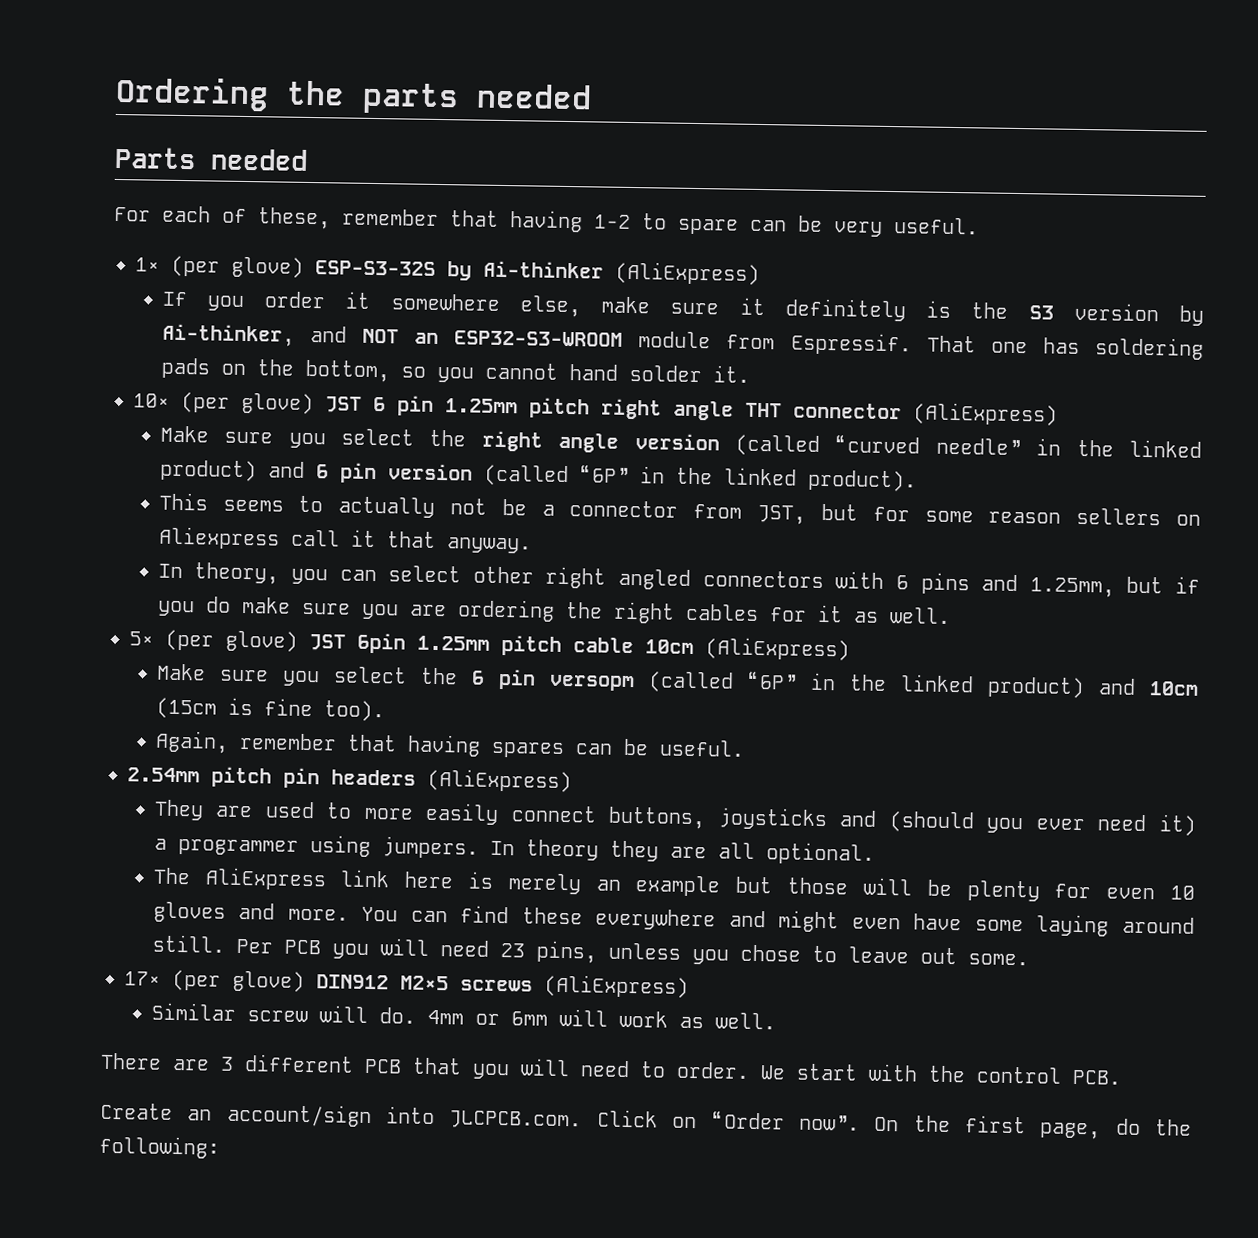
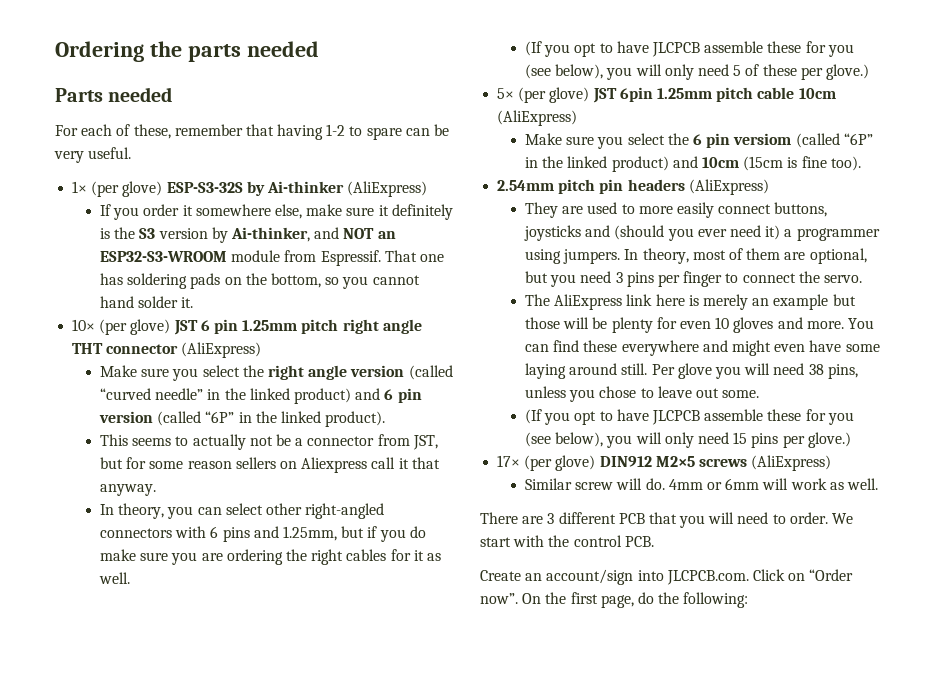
[545,566,692,590] right angled -> [305,503,385,519] right-angled
(951, 615) none -> [525,41,854,57] [525,64,869,80] // (If you opt to have JLCPCB assemble these for you (see below), you will only need 5 of these per glove.)
[548,674,635,692] versopm -> [733,133,792,145] versiom
[154,730,745,759] // Again, remember that having spares can be useful. -> (861, 163) none
[525,839,875,865] theory they are all optional. -> [642,248,867,264] [525,271,862,287] theory, most of them are optional, but you need 3 pins per finger to connect the servo.
[283,938,525,959] PCB you will need 23 -> [677,363,824,379] glove you will need 38
(1029, 959) none -> [525,409,854,425] [525,432,851,448] // (If you opt to have JLCPCB assemble these for you (see below), you will only need 15 pins per glove.)

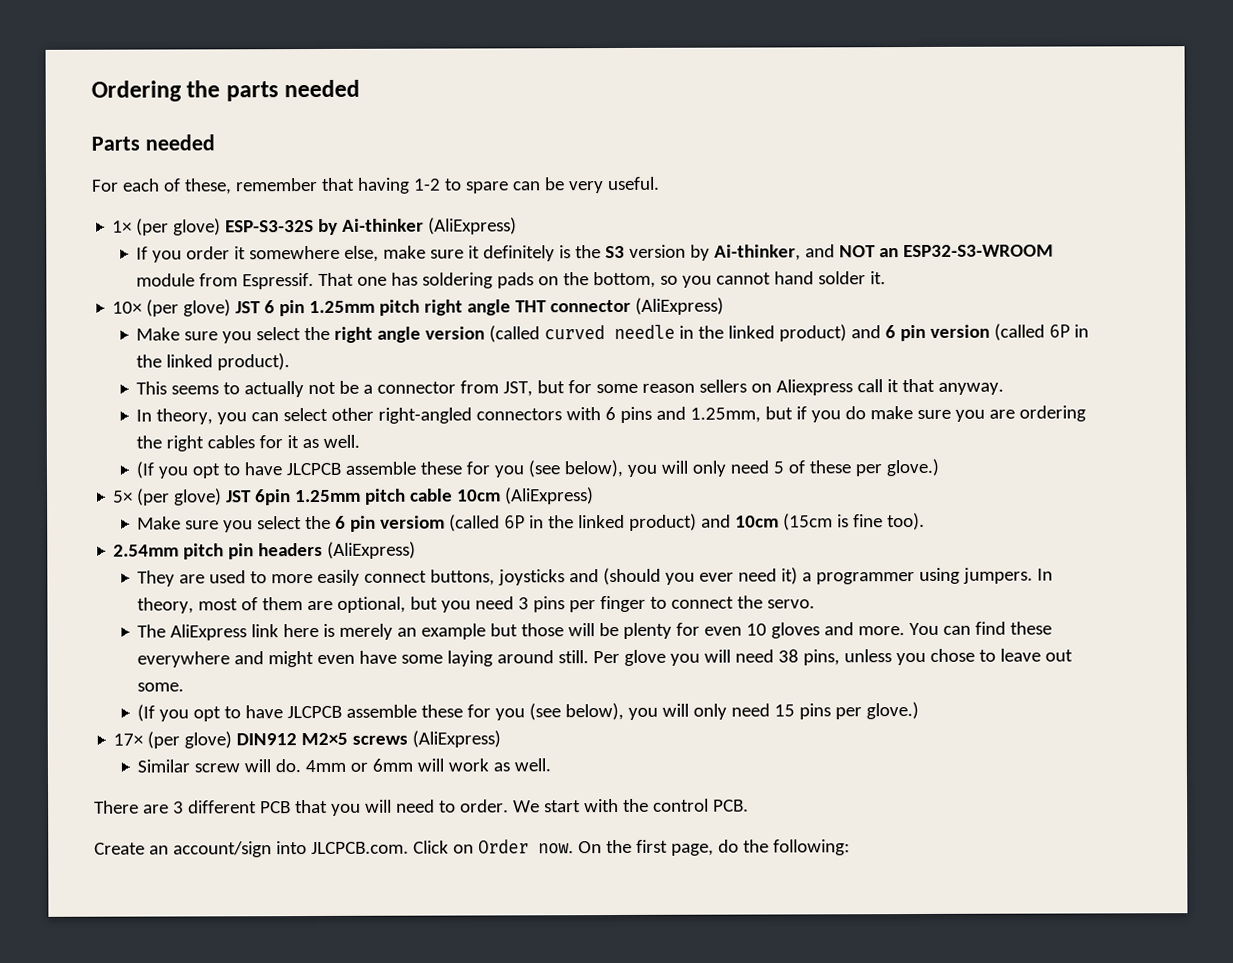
[100,388,204,400] “curved needle” -> [544,324,676,340] curved needle
[205,411,235,423] “6P” -> [1049,324,1071,338] 6P
[843,133,873,145] “6P” -> [504,515,526,529] 6P
[809,569,854,581] [480,593,518,604] “Order now”. -> [477,839,574,854] Order now.

